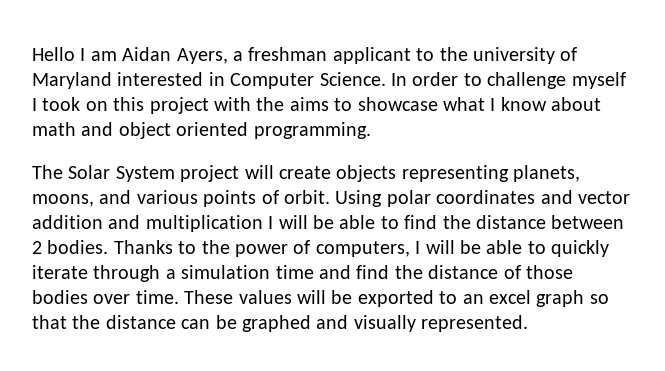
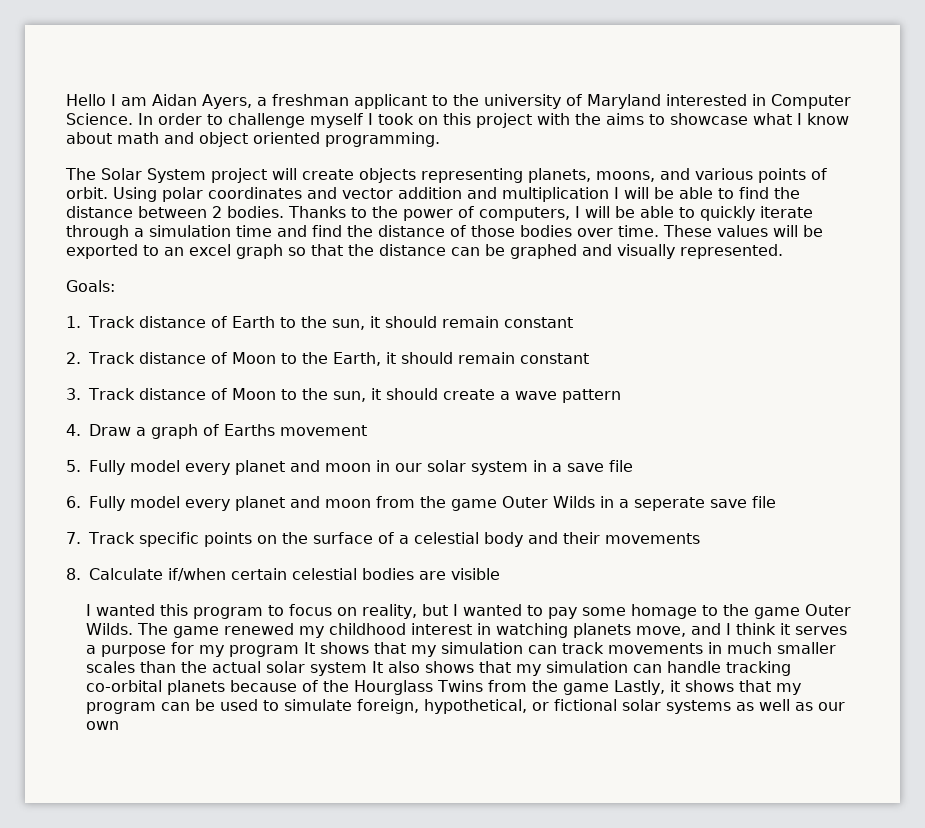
(529, 323) none -> [66,280,115,292] [66,316,573,330] [66,352,589,366] [66,388,621,403] [66,424,367,439] [66,460,633,475] [66,496,776,511] [66,532,700,547] [66,568,500,581] [86,604,852,619] [86,623,848,638] [86,642,837,657] [86,661,792,676] [86,680,802,695] [86,699,846,714] [86,721,120,730] // Goals: // 1. Track distance of Earth to the sun, it should remain constant // 2. Track distance of Moon to the Earth, it should remain constant // 3. Track distance of Moon to the sun, it should create a wave pattern // 4. Draw a graph of Earths movement // 5. Fully model every planet and moon in our solar system in a save file // 6. Fully model every planet and moon from the game Outer Wilds in a seperate save file // 7. Track specific points on the surface of a celestial body and their movements // 8. Calculate if/when certain celestial bodies are visible // I wanted this program to focus on reality, but I wanted to pay some homage to the game Outer Wilds. The game renewed my childhood interest in watching planets move, and I think it serves a purpose for my program It shows that my simulation can track movements in much smaller scales than the actual solar system It also shows that my simulation can handle tracking co-orbital planets because of the Hourglass Twins from the game Lastly, it shows that my program can be used to simulate foreign, hypothetical, or fictional solar systems as well as our own

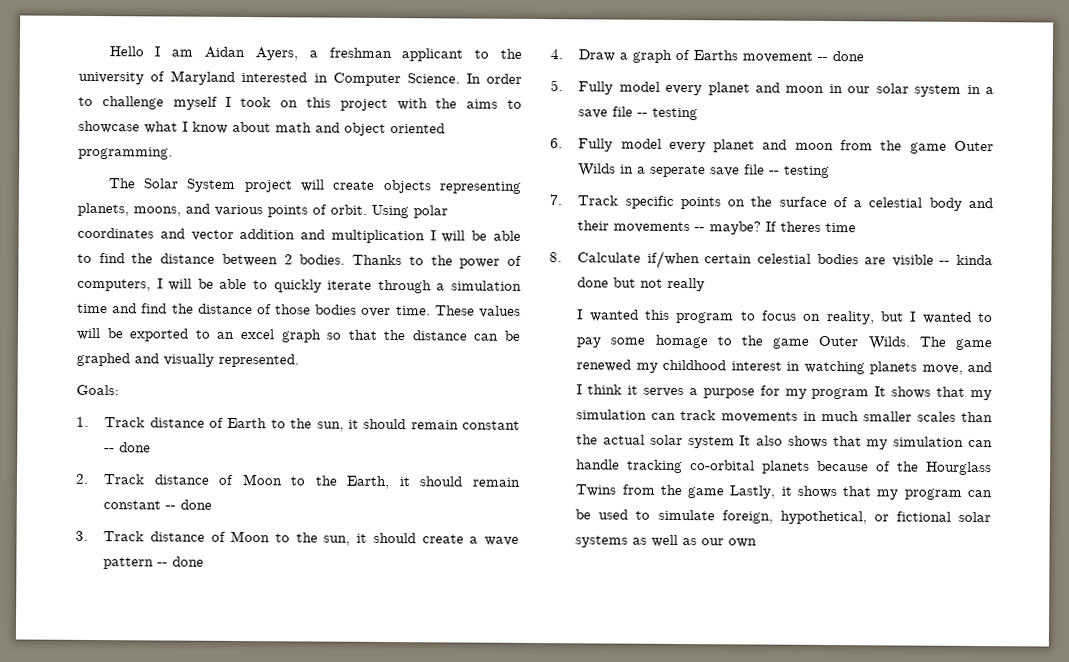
(573, 322) none -> [104,442,152,453] -- done
(589, 358) none -> [165,499,213,510] -- done
(621, 396) none -> [157,556,205,567] -- done
(367, 430) none -> [817,51,865,62] -- done
(633, 466) none -> [637,107,699,121] -- testing
(776, 502) none -> [769,165,831,179] -- testing
(700, 538) none -> [694,221,857,235] -- maybe? If theres time
(500, 574) none -> [939,254,993,266] [577,277,706,292] -- kinda done but not really

